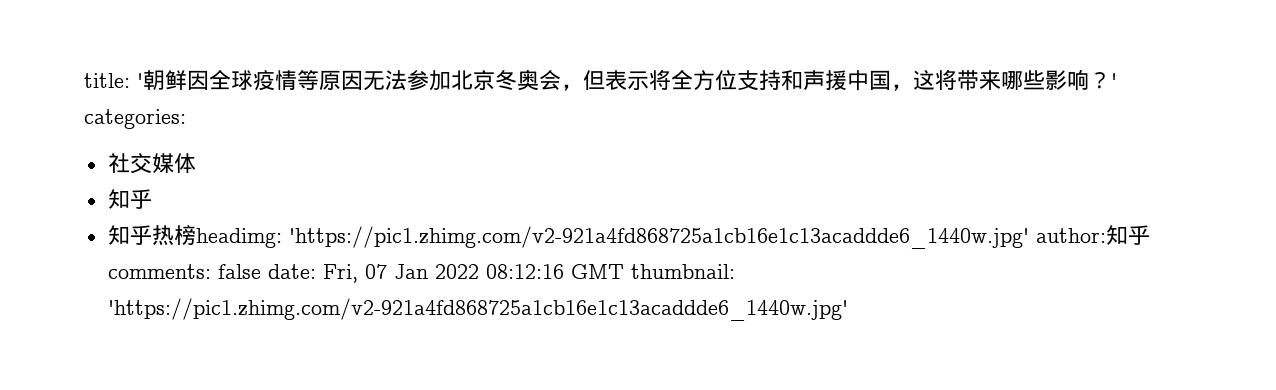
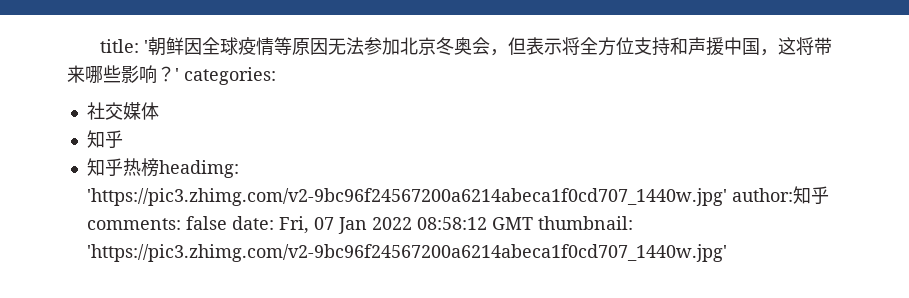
[288,226,1029,249] 'https://pic1.zhimg.com/v2-921a4fd868725a1cb16e1c13acaddde6_1440w.jpg' -> [86,188,727,206] 'https://pic3.zhimg.com/v2-9bc96f24567200a6214abeca1f0cd707_1440w.jpg'
[485,264,564,279] 08:12:16 -> [416,217,487,230] 08:58:12
[107,298,848,321] 'https://pic1.zhimg.com/v2-921a4fd868725a1cb16e1c13acaddde6_1440w.jpg' -> [86,244,727,262] 'https://pic3.zhimg.com/v2-9bc96f24567200a6214abeca1f0cd707_1440w.jpg'

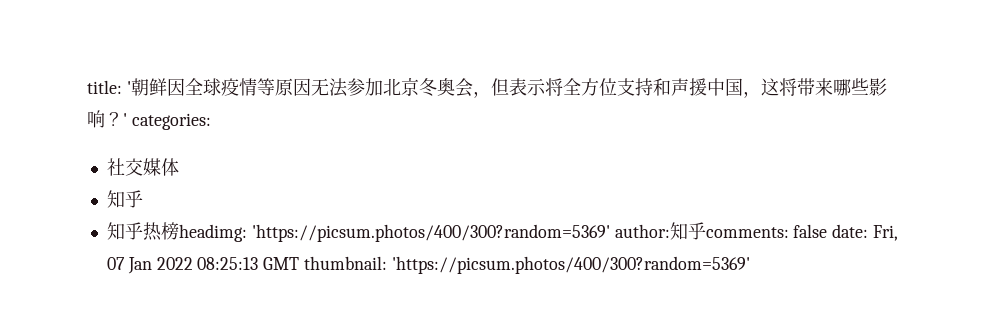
[86,188,727,206] 'https://pic3.zhimg.com/v2-9bc96f24567200a6214abeca1f0cd707_1440w.jpg' -> [251,224,610,242] 'https://picsum.photos/400/300?random=5369'
[416,217,487,230] 08:58:12 -> [197,257,259,270] 08:25:13
[86,244,727,262] 'https://pic3.zhimg.com/v2-9bc96f24567200a6214abeca1f0cd707_1440w.jpg' -> [391,256,750,274] 'https://picsum.photos/400/300?random=5369'

